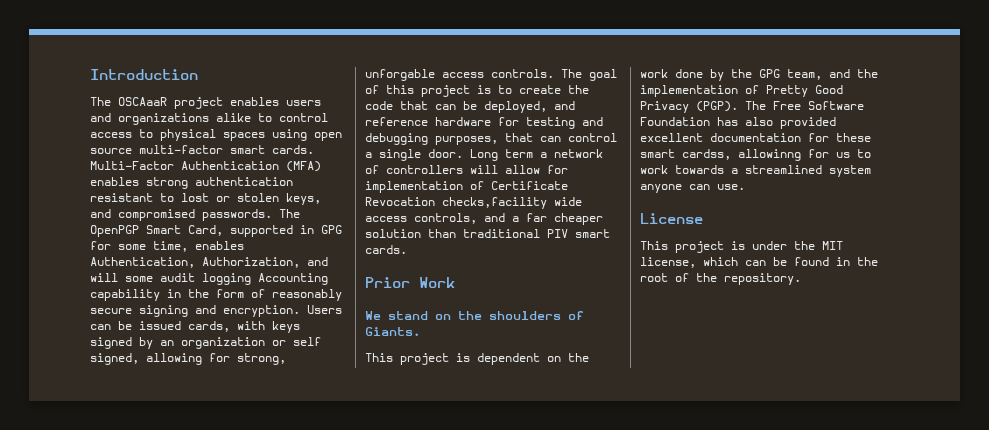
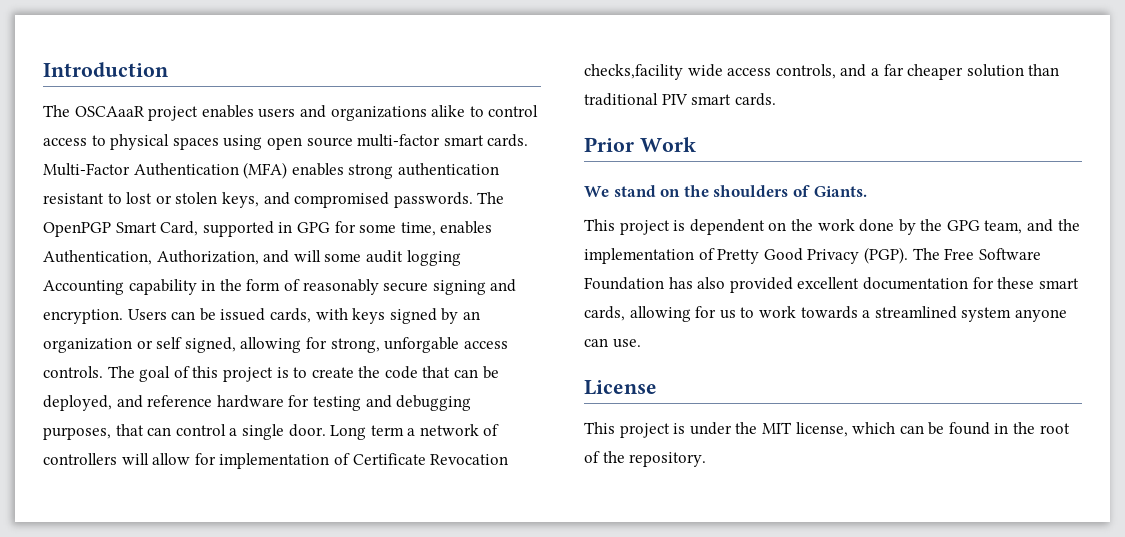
[682,149,801,161] cardss, allowinng -> [584,306,691,322] cards, allowing

